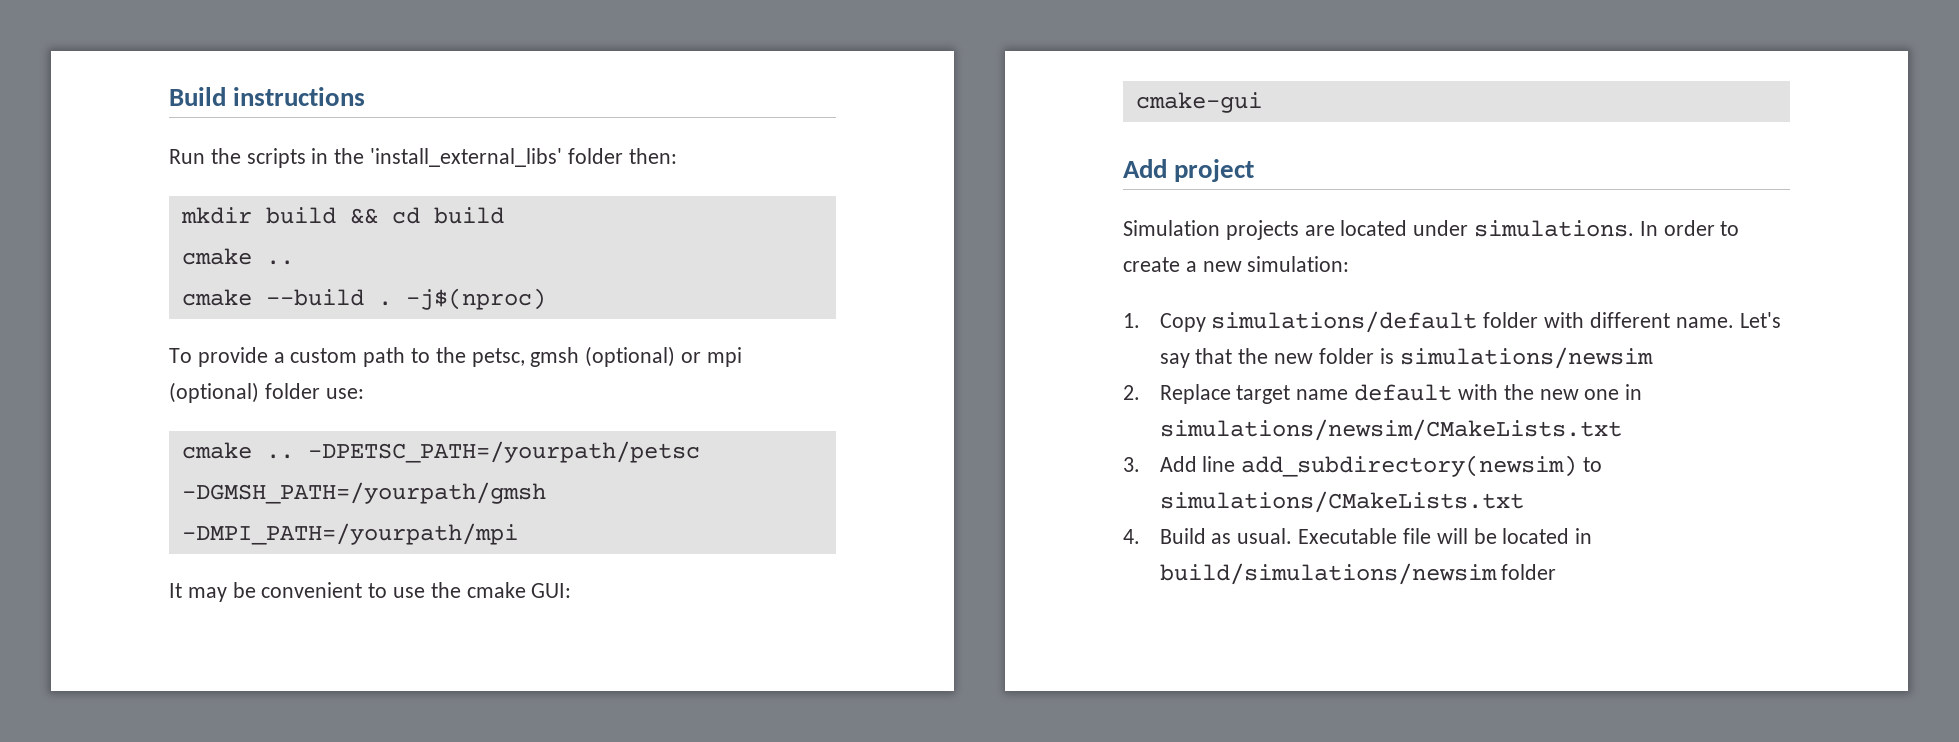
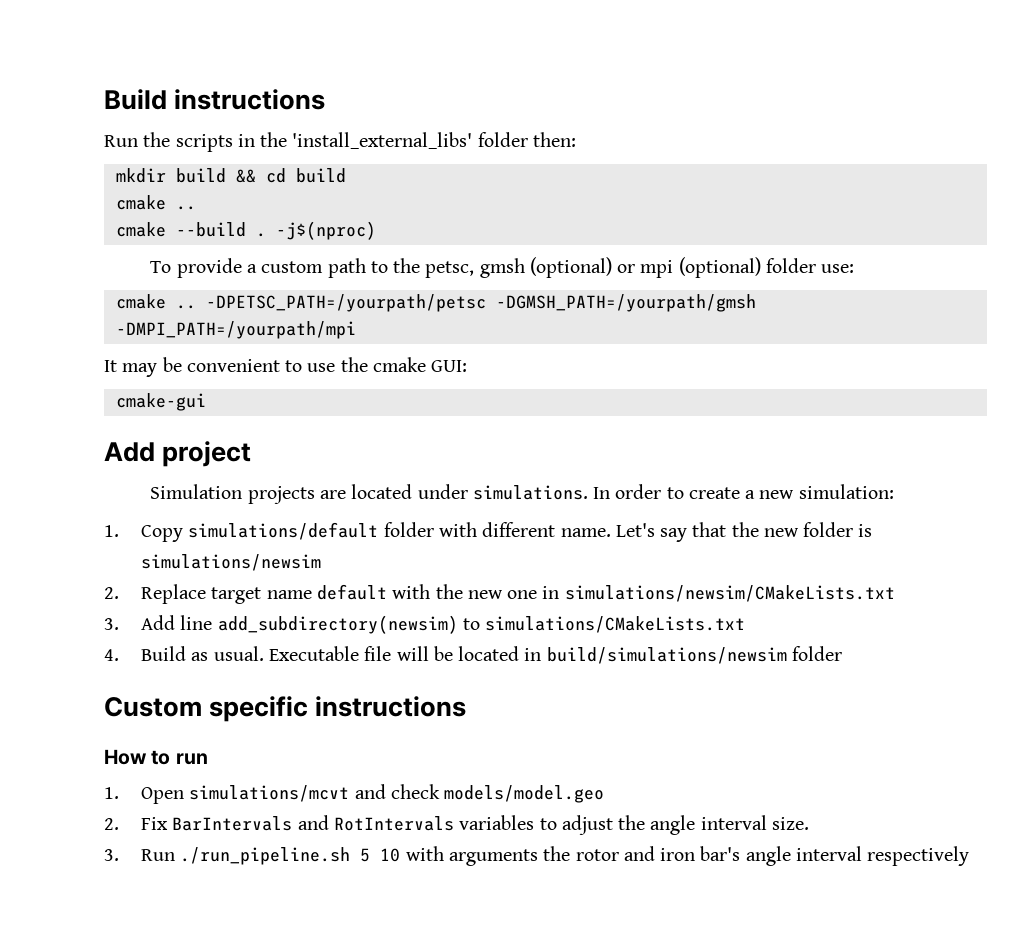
(1557, 572) none -> [104,696,467,722] [104,749,208,765] [104,784,605,804] [104,815,809,835] [104,846,970,866] // Custom specific instructions // How to run // 1. Open simulations/mcvt and check models/model.geo // 2. Fix BarIntervals and RotIntervals variables to adjust the angle interval size. // 3. Run ./run_pipeline.sh 5 10 with arguments the rotor and iron bar's angle interval respectively

